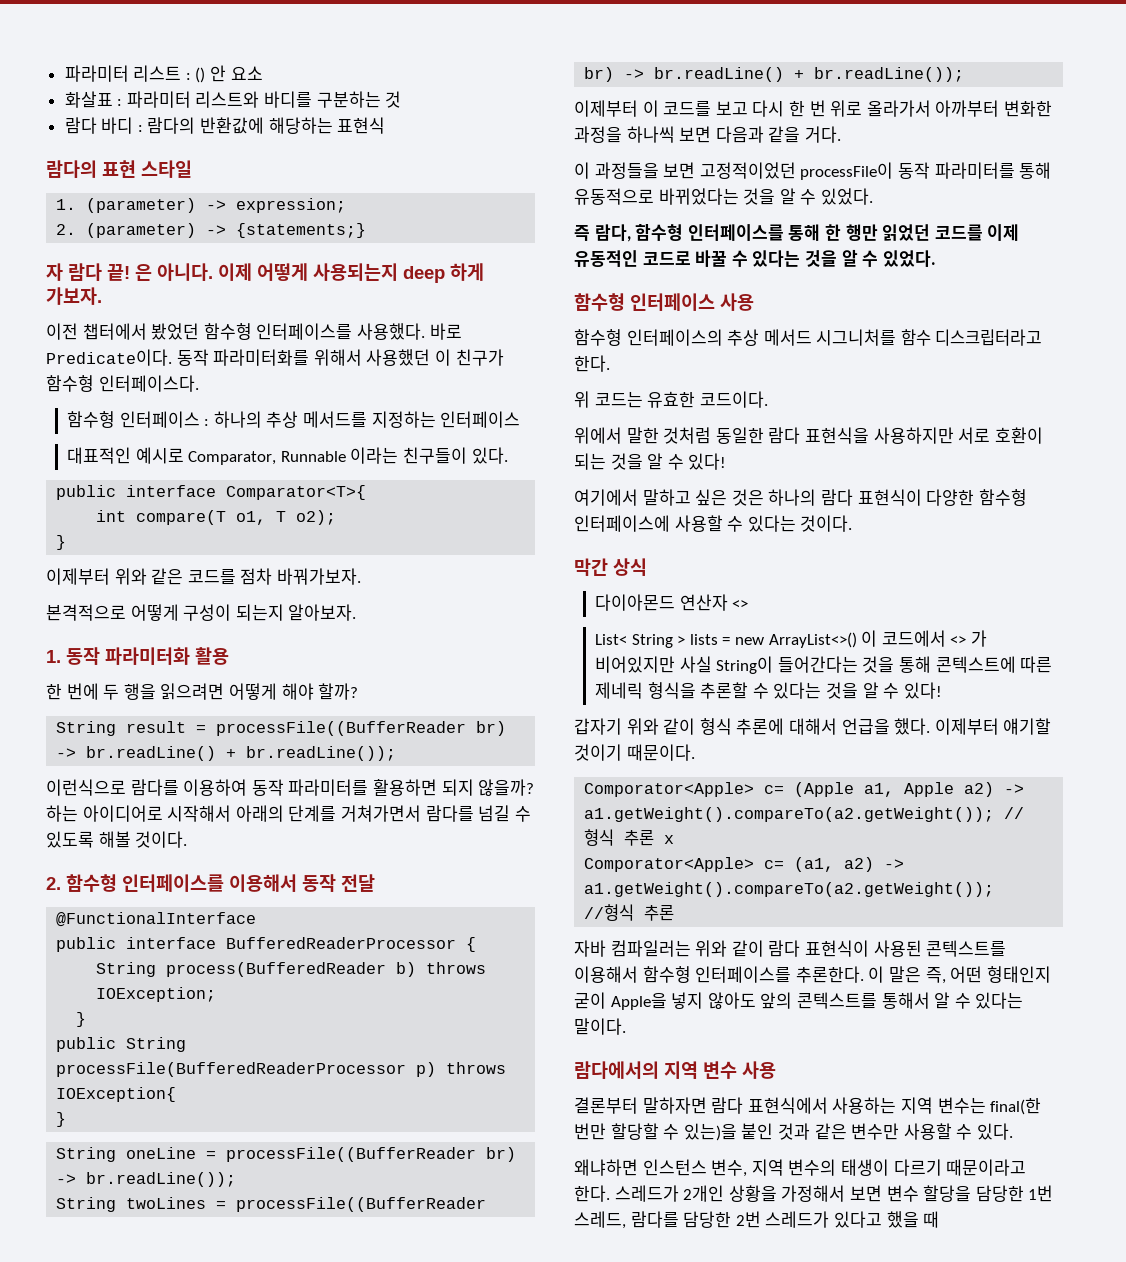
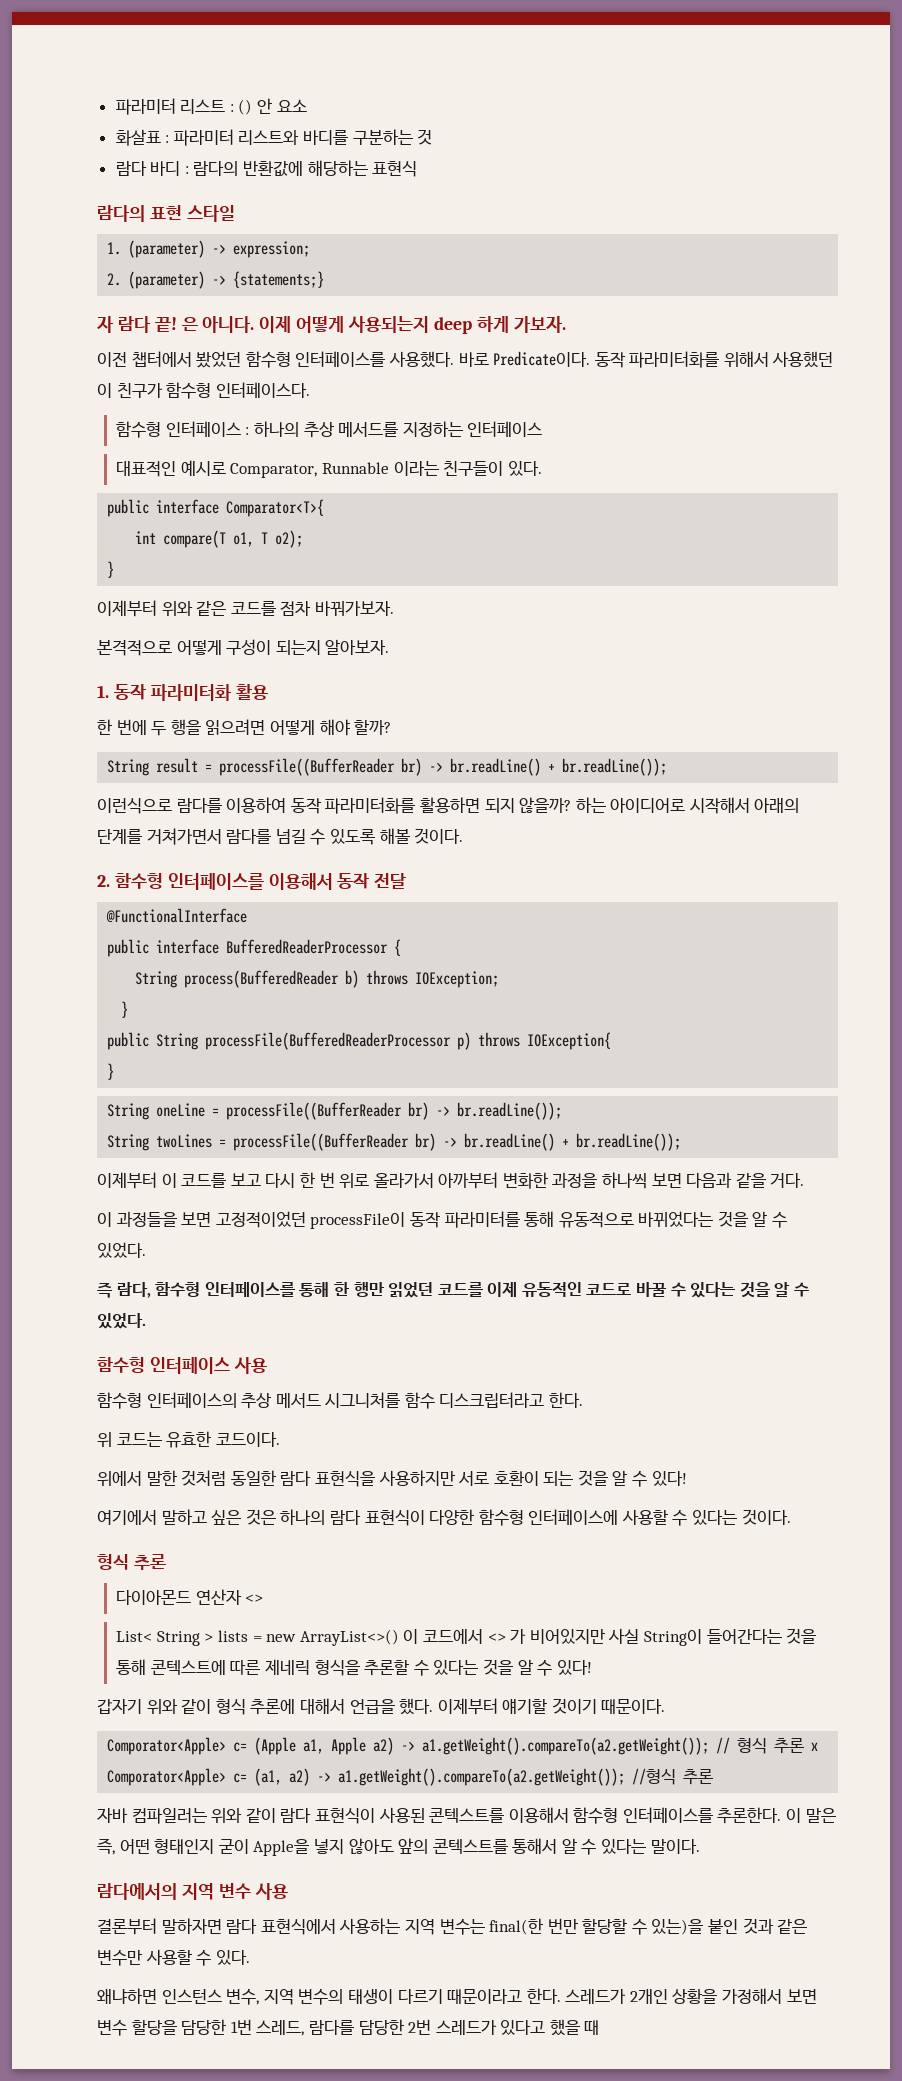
[288,779,369,796] 파라미터를 -> [325,797,416,814] 파라미터화를
[574,558,647,576] 막간 상식 -> [97,1554,166,1570] 형식 추론

